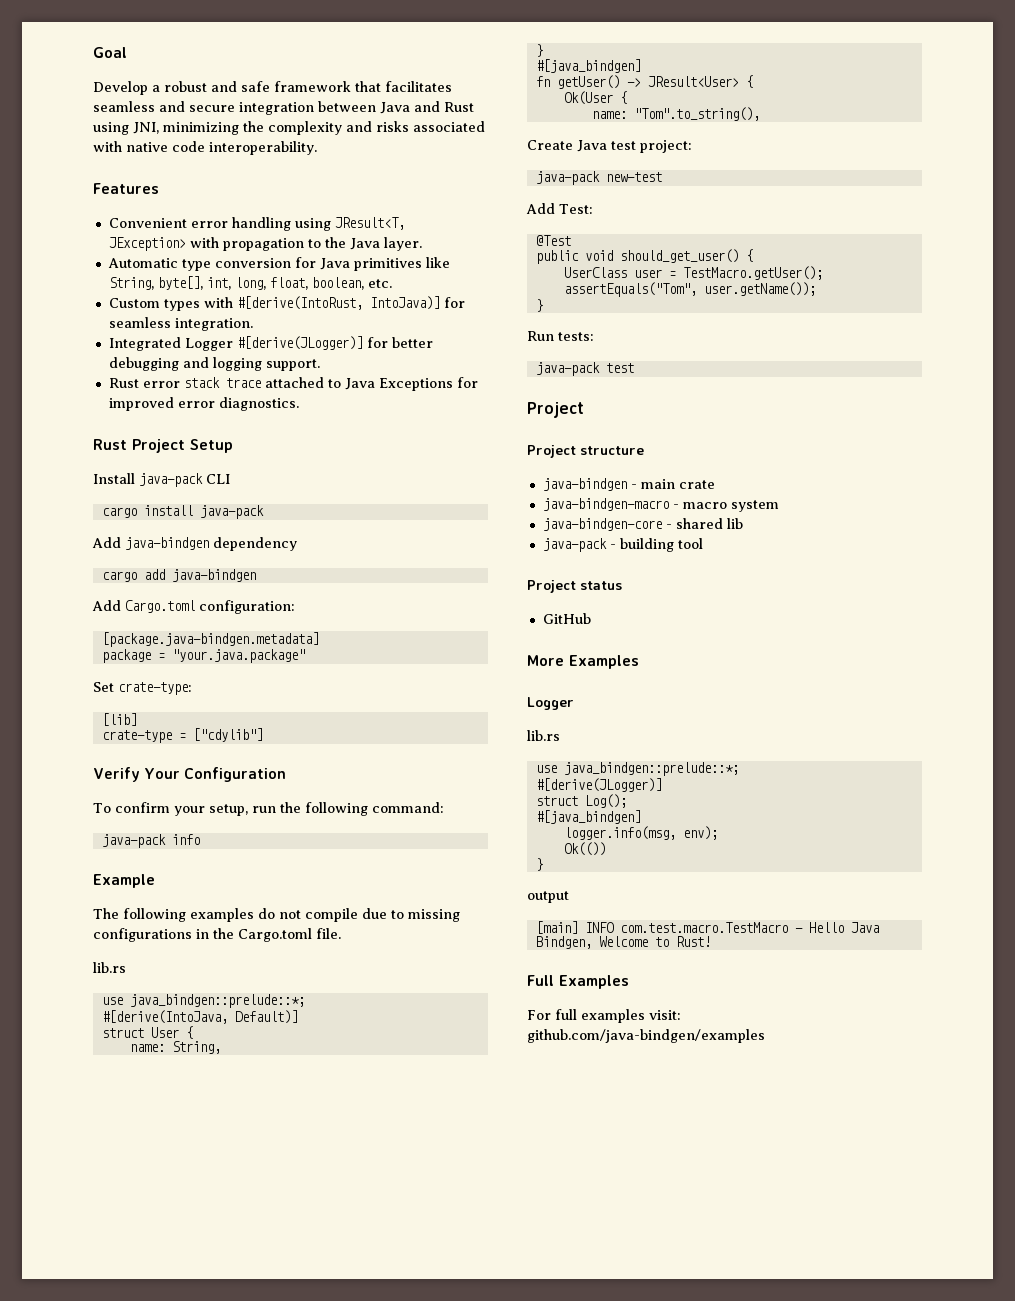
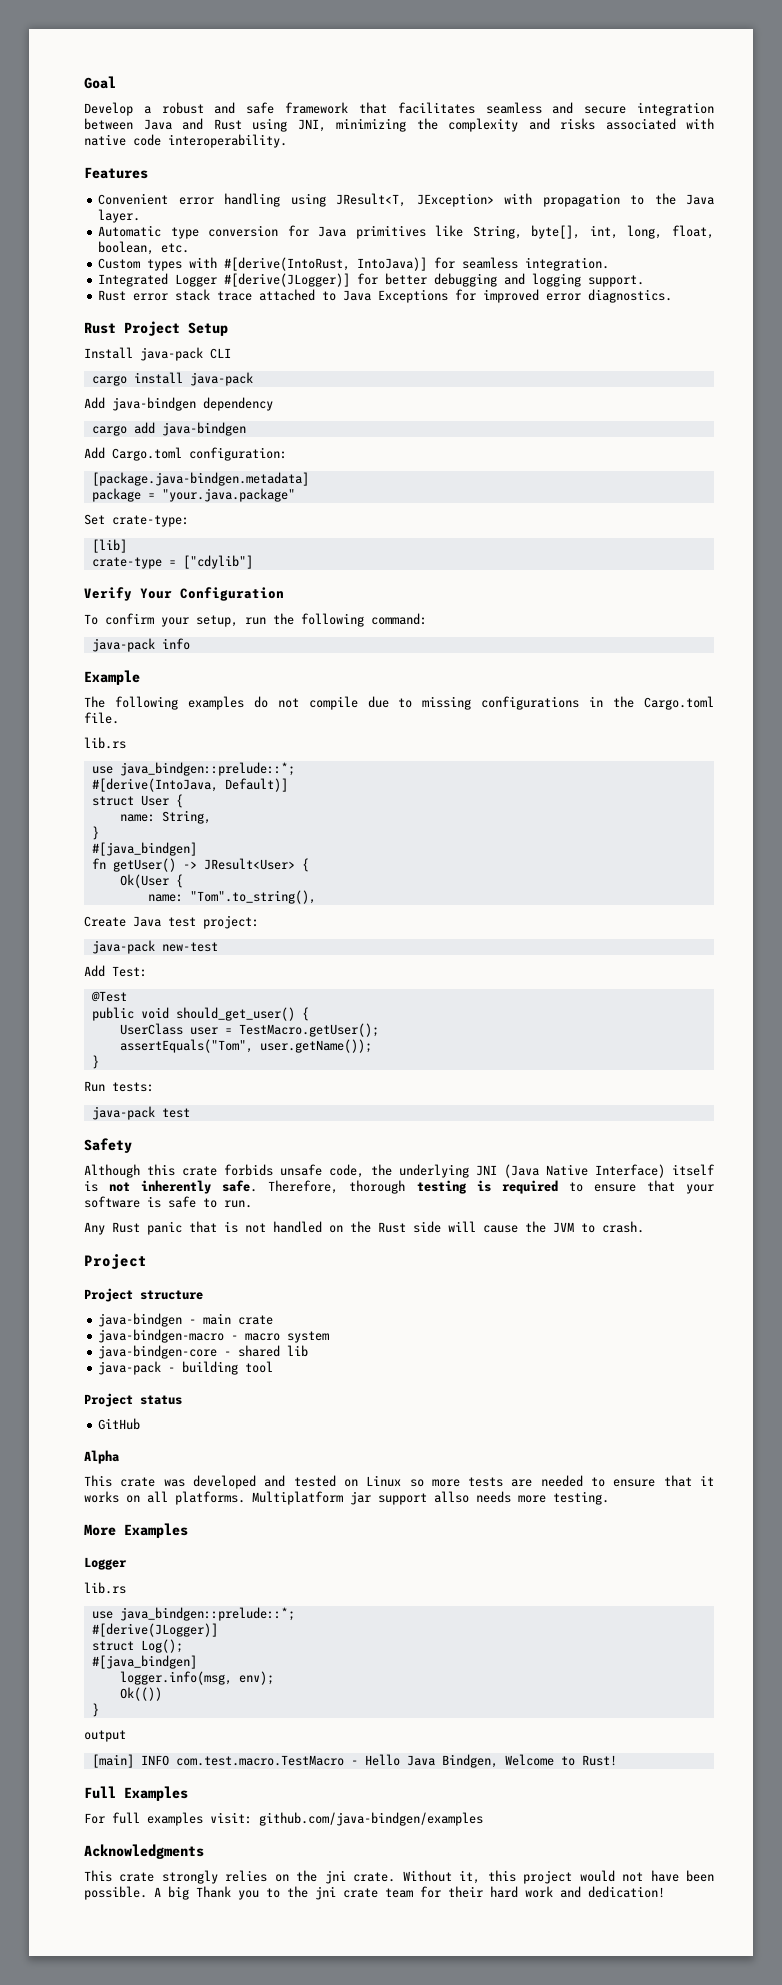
(634, 368) none -> [84,1138,132,1153] [84,1164,715,1178] [84,1180,714,1194] [84,1196,252,1208] [84,1221,644,1235] // Safety // Although this crate forbids unsafe code, the underlying JNI (Java Native Interface) itself is not inherently safe. Therefore, thorough testing is required to ensure that your software is safe to run. // Any Rust panic that is not handled on the Rust side will cause the JVM to crash.
(591, 618) none -> [84,1450,120,1464] [84,1475,714,1489] [84,1491,609,1505] // Alpha // This crate was developed and tested on Linux so more tests are needed to ensure that it works on all platforms. Multiplatform jar support allso needs more testing.
(765, 1036) none -> [84,1844,204,1859] [84,1870,714,1884] [84,1886,665,1900] // Acknowledgments // This crate strongly relies on the jni crate. Without it, this project would not have been possible. A big Thank you to the jni crate team for their hard work and dedication!

